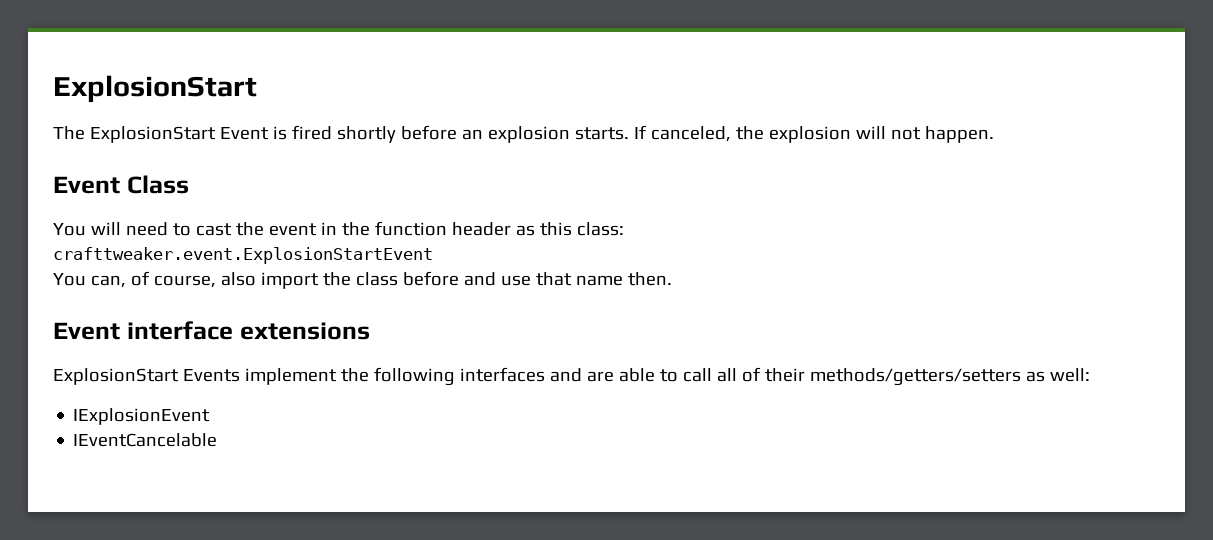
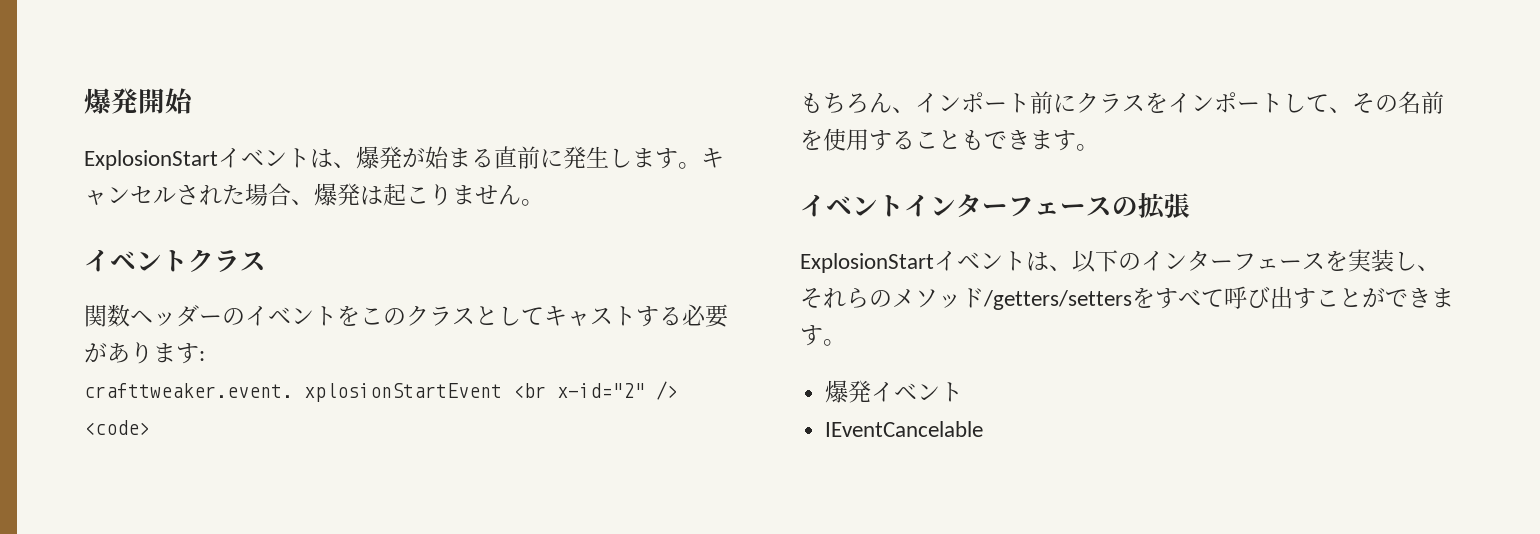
[53,75,257,103] [53,125,994,143] [53,175,189,194] [53,221,624,236] [53,247,433,264] [53,271,672,289] [53,321,370,340] [53,367,1090,386] [73,408,211,425] ExplosionStart // The ExplosionStart Event is fired shortly before an explosion starts. If canceled, the explosion will not happen. // Event Class // You will need to cast the event in the function header as this class: // crafttweaker.event.ExplosionStartEvent // You can, of course, also import the class before and use that name then. // Event interface extensions // ExplosionStart Events implement the following interfaces and are able to call all of their methods/getters/setters as well: // IExplosionEvent -> [83,88,194,114] [84,146,724,170] [84,183,544,206] [84,249,266,272] [84,304,728,328] [84,342,205,364] [84,381,678,402] [84,420,150,435] [800,91,1444,114] [800,128,1099,151] [800,193,1190,219] [800,249,1440,273] [800,286,1454,310] [800,325,846,346] [825,380,964,403] 爆発開始 // ExplosionStartイベントは、爆発が始まる直前に発生します。キャンセルされた場合、爆発は起こりません。 // イベントクラス // 関数ヘッダーのイベントをこのクラスとしてキャストする必要があります: // crafttweaker.event. xplosionStartEvent <br x-id="2" /> <code> // もちろん、インポート前にクラスをインポートして、その名前を使用することもできます。 // イベントインターフェースの拡張 // ExplosionStartイベントは、以下のインターフェースを実装し、それらのメソッド/getters/settersをすべて呼び出すことができます。 // 爆発イベント

